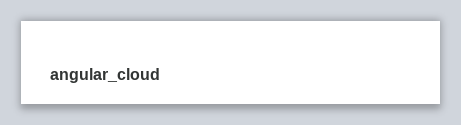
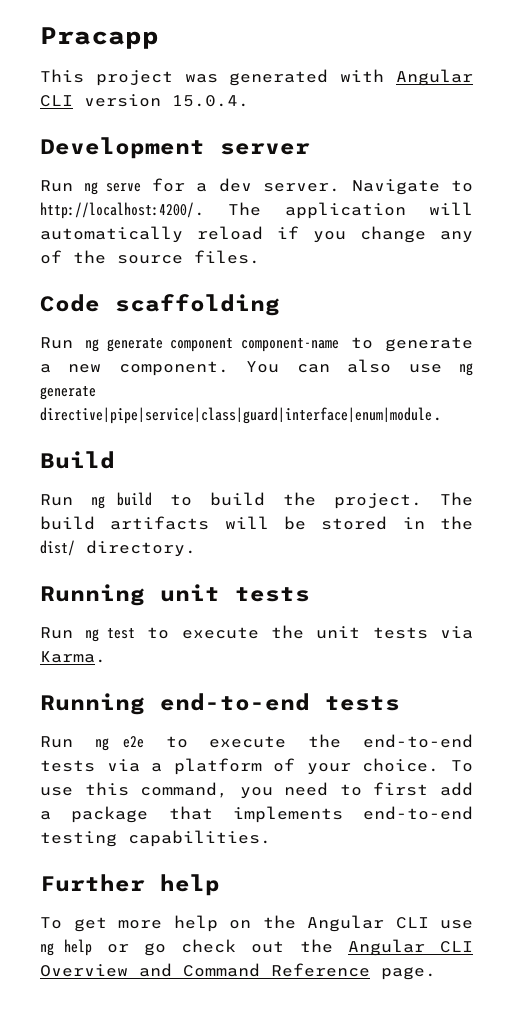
[50,68,160,83] angular_cloud -> [40,27,159,49] [40,69,474,86] [40,94,249,107] [40,137,310,159] [40,178,473,195] [40,202,473,219] [40,226,473,243] [40,250,260,264] [40,294,280,316] [40,337,473,352] [40,359,474,376] [40,386,96,400] [40,407,443,424] [40,451,115,469] [40,492,473,509] [40,516,473,530] [40,540,196,557] [40,584,310,606] [40,625,473,642] [40,651,106,663] [40,693,400,715] [40,734,473,751] [40,758,473,775] [40,782,473,799] [40,806,473,823] [40,830,271,847] [40,874,220,896] [40,915,473,932] [40,939,474,956] [40,963,436,980] Pracapp // This project was generated with Angular CLI version 15.0.4. // Development server // Run ng serve for a dev server. Navigate to http://localhost:4200/. The application will automatically reload if you change any of the source files. // Code scaffolding // Run ng generate component component-name to generate a new component. You can also use ng generate directive|pipe|service|class|guard|interface|enum|module. // Build // Run ng build to build the project. The build artifacts will be stored in the dist/ directory. // Running unit tests // Run ng test to execute the unit tests via Karma. // Running end-to-end tests // Run ng e2e to execute the end-to-end tests via a platform of your choice. To use this command, you need to first add a package that implements end-to-end testing capabilities. // Further help // To get more help on the Angular CLI use ng help or go check out the Angular CLI Overview and Command Reference page.

